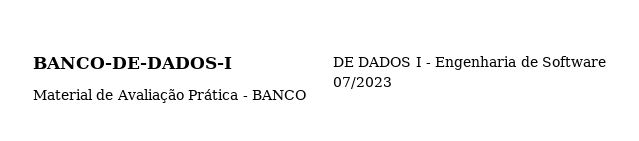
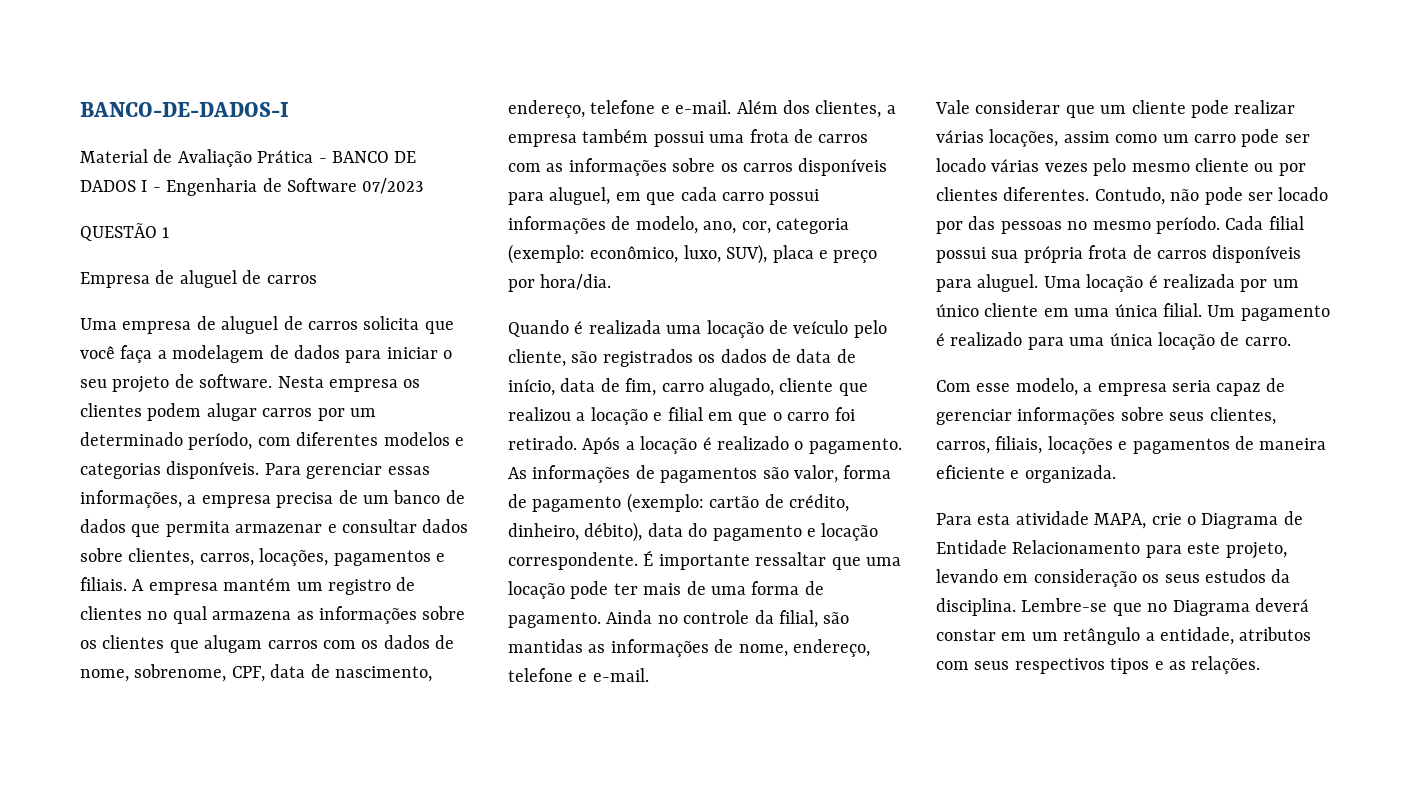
(392, 83) none -> [80,223,170,241] [80,270,317,288] [80,316,454,334] [80,345,453,363] [80,374,421,393] [80,403,376,421] [80,432,464,450] [80,461,430,479] [80,490,465,508] [80,519,469,537] [80,548,445,566] [80,577,416,595] [80,606,466,624] [80,635,455,653] [80,664,432,682] [508,100,896,118] [508,129,869,147] [508,158,888,176] [508,187,820,205] [508,216,849,234] [508,244,878,264] [508,274,612,292] [508,320,887,338] [508,349,856,367] [508,378,868,396] [508,407,855,425] [508,436,902,454] [508,465,892,483] [508,493,849,513] [508,522,879,542] [508,550,901,570] [508,581,824,599] [508,610,850,628] [508,639,870,657] [508,668,649,682] [935,100,1296,118] [936,129,1310,147] [936,158,1306,176] [936,187,1329,205] [936,216,1304,234] [936,245,1302,263] [936,274,1299,292] [936,303,1330,321] [936,332,1291,350] [936,378,1285,396] [936,407,1276,425] [936,436,1327,454] [936,465,1116,483] [936,511,1303,529] [936,540,1287,559] [936,569,1291,587] [936,598,1309,616] [936,627,1312,645] [936,656,1261,674] // QUESTÃO 1 // Empresa de aluguel de carros // Uma empresa de aluguel de carros solicita que você faça a modelagem de dados para iniciar o seu projeto de software. Nesta empresa os clientes podem alugar carros por um determinado período, com diferentes modelos e categorias disponíveis. Para gerenciar essas informações, a empresa precisa de um banco de dados que permita armazenar e consultar dados sobre clientes, carros, locações, pagamentos e filiais. A empresa mantém um registro de clientes no qual armazena as informações sobre os clientes que alugam carros com os dados de nome, sobrenome, CPF, data de nascimento, endereço, telefone e e-mail. Além dos clientes, a empresa também possui uma frota de carros com as informações sobre os carros disponíveis para aluguel, em que cada carro possui informações de modelo, ano, cor, categoria (exemplo: econômico, luxo, SUV), placa e preço por hora/dia. // Quando é realizada uma locação de veículo pelo cliente, são registrados os dados de data de início, data de fim, carro alugado, cliente que realizou a locação e filial em que o carro foi retirado. Após a locação é realizado o pagamento. As informações de pagamentos são valor, forma de pagamento (exemplo: cartão de crédito, dinheiro, débito), data do pagamento e locação correspondente. É importante ressaltar que uma locação pode ter mais de uma forma de pagamento. Ainda no controle da filial, são mantidas as informações de nome, endereço, telefone e e-mail. // Vale considerar que um cliente pode realizar várias locações, assim como um carro pode ser locado várias vezes pelo mesmo cliente ou por clientes diferentes. Contudo, não pode ser locado por das pessoas no mesmo período. Cada filial possui sua própria frota de carros disponíveis para aluguel. Uma locação é realizada por um único cliente em uma única filial. Um pagamento é realizado para uma única locação de carro. // Com esse modelo, a empresa seria capaz de gerenciar informações sobre seus clientes, carros, filiais, locações e pagamentos de maneira eficiente e organizada. // Para esta atividade MAPA, crie o Diagrama de Entidade Relacionamento para este projeto, levando em consideração os seus estudos da disciplina. Lembre-se que no Diagrama deverá constar em um retângulo a entidade, atributos com seus respectivos tipos e as relações.

